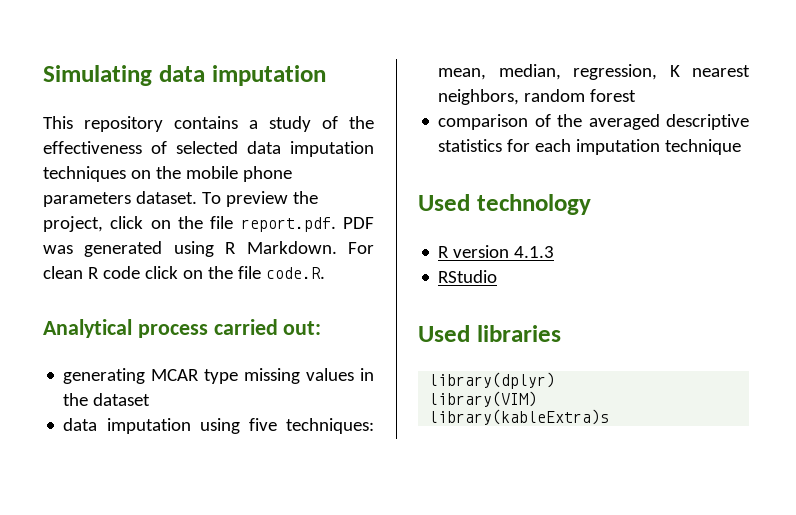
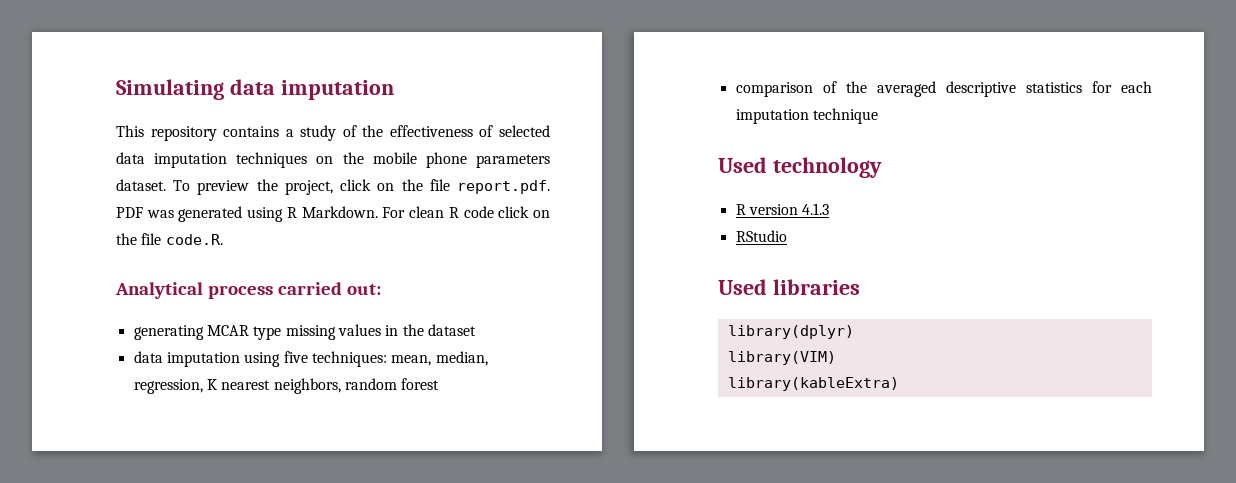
[429,409,610,425] library(kableExtra)s -> [727,377,899,391] library(kableExtra)

